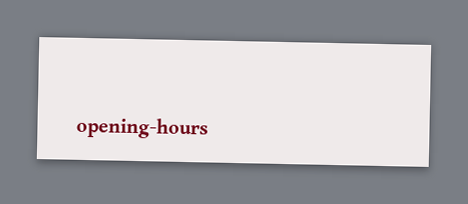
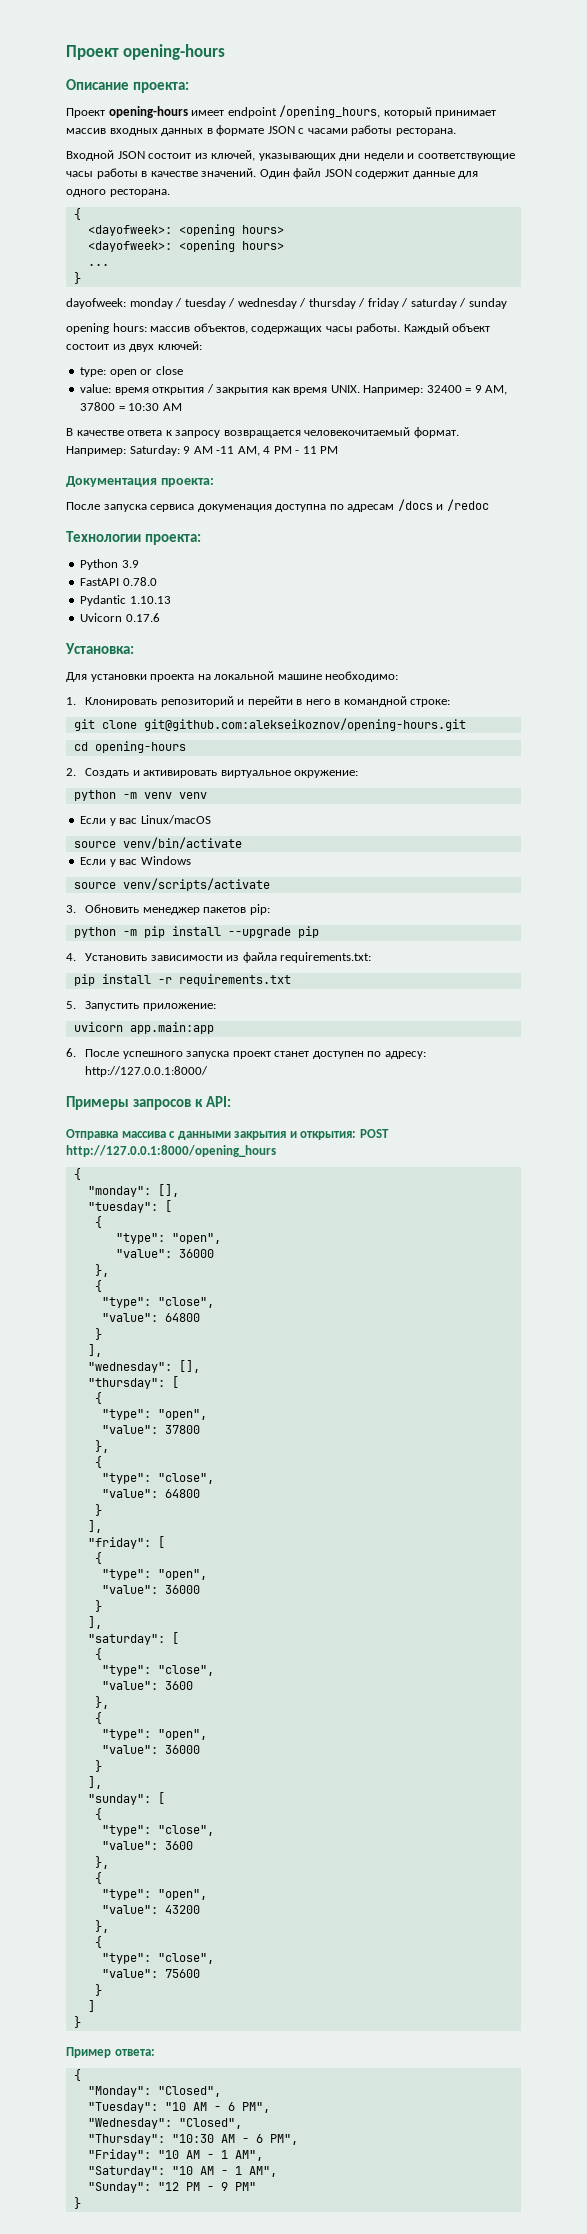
[76,116,209,140] opening-hours -> [66,44,226,60] [66,79,190,93] [66,105,497,118] [66,125,456,136] [66,150,515,161] [66,168,479,179] [66,189,170,197] [73,208,81,220] [87,224,284,236] [87,240,284,252] [87,264,109,266] [73,272,81,284] [66,298,507,309] [66,323,491,334] [66,341,202,352] [80,366,183,377] [80,384,508,395] [80,402,182,411] [66,427,459,438] [66,445,339,456] [66,476,214,487] [66,499,489,512] [66,531,202,545] [80,559,139,570] [80,577,157,586] [80,595,171,606] [80,613,160,622] [65,643,134,654] [66,671,399,682] [66,696,451,707] [73,718,466,731] [73,741,186,753] [66,768,359,778] [73,790,207,801] [80,815,211,826] [73,837,242,849] [80,856,191,867] [73,878,270,891] [66,904,270,915] [73,926,319,938] [66,952,372,963] [73,974,291,986] [66,1001,216,1011] [73,1022,214,1034] [66,1048,426,1059] [85,1066,209,1077] [66,1096,232,1110] [66,1129,389,1140] [66,1145,276,1157] [73,1168,81,1180] [87,1184,179,1197] [87,1200,172,1213] [94,1216,102,1228] [115,1233,221,1244] [115,1249,214,1258] [94,1264,109,1277] [94,1280,102,1292] [101,1297,214,1308] [101,1313,200,1322] [94,1328,102,1340] [87,1344,102,1357] [87,1360,200,1373] [87,1376,179,1389] [94,1392,102,1404] [101,1409,207,1420] [101,1425,200,1434] [94,1440,109,1453] [94,1456,102,1468] [101,1473,214,1484] [101,1489,200,1498] [94,1504,102,1516] [87,1520,102,1533] [87,1536,165,1549] [94,1552,102,1564] [101,1569,207,1580] [101,1585,200,1594] [94,1600,102,1612] [87,1616,102,1629] [87,1632,179,1645] [94,1648,102,1660] [101,1665,214,1676] [101,1681,193,1690] [94,1696,109,1709] [94,1712,102,1724] [101,1729,207,1740] [101,1745,200,1754] [94,1760,102,1772] [87,1776,102,1789] [87,1792,165,1805] [94,1808,102,1820] [101,1825,214,1836] [101,1841,193,1850] [94,1856,109,1869] [94,1872,102,1884] [101,1889,207,1900] [101,1905,200,1914] [94,1920,109,1933] [94,1936,102,1948] [101,1953,214,1964] [101,1969,200,1978] [94,1984,102,1996] [87,2000,95,2012] [73,2016,81,2028] [66,2047,155,2058] [73,2069,81,2081] [87,2086,221,2097] [87,2102,270,2113] [87,2118,242,2129] [87,2134,298,2145] [87,2149,263,2161] [87,2166,277,2177] [87,2182,256,2193] [73,2197,81,2209] Проект opening-hours // Описание проекта: // Проект opening-hours имеет endpoint /opening_hours, который принимает массив входных данных в формате JSON с часами работы ресторана. // Входной JSON состоит из ключей, указывающих дни недели и соответствующие часы работы в качестве значений. Один файл JSON содержит данные для одного ресторана. // { // <dayofweek>: <opening hours> // <dayofweek>: <opening hours> // ... // } // dayofweek: monday / tuesday / wednesday / thursday / friday / saturday / sunday // opening hours: массив объектов, содержащих часы работы. Каждый объект состоит из двух ключей: // type: open or close // value: время открытия / закрытия как время UNIX. Например: 32400 = 9 AM, 37800 = 10:30 AM // В качестве ответа к запросу возвращается человекочитаемый формат. Например: Saturday: 9 AM -11 AM, 4 PM - 11 PM // Документация проекта: // После запуска сервиса докуменация доступна по адресам /docs и /redoc // Технологии проекта: // Python 3.9 // FastAPI 0.78.0 // Pydantic 1.10.13 // Uvicorn 0.17.6 // Установка: // Для установки проекта на локальной машине необходимо: // 1. Клонировать репозиторий и перейти в него в командной строке: // git clone git@github.com:alekseikoznov/opening-hours.git // cd opening-hours // 2. Cоздать и активировать виртуальное окружение: // python -m venv venv // Если у вас Linux/macOS // source venv/bin/activate // Если у вас Windows // source venv/scripts/activate // 3. Обновить менеджер пакетов pip: // python -m pip install --upgrade pip // 4. Установить зависимости из файла requirements.txt: // pip install -r requirements.txt // 5. Запустить приложение: // uvicorn app.main:app // 6. После успешного запуска проект станет доступен по адресу: http://127.0.0.1:8000/ // Примеры запросов к API: // Отправка массива с данными закрытия и открытия: POST http://127.0.0.1:8000/opening_hours // { // "monday": [], // "tuesday": [ // { // "type": "open", // "value": 36000 // }, // { // "type": "close", // "value": 64800 // } // ], // "wednesday": [], // "thursday": [ // { // "type": "open", // "value": 37800 // }, // { // "type": "close", // "value": 64800 // } // ], // "friday": [ // { // "type": "open", // "value": 36000 // } // ], // "saturday": [ // { // "type": "close", // "value": 3600 // }, // { // "type": "open", // "value": 36000 // } // ], // "sunday": [ // { // "type": "close", // "value": 3600 // }, // { // "type": "open", // "value": 43200 // }, // { // "type": "close", // "value": 75600 // } // ] // } // Пример ответа: // { // "Monday": "Closed", // "Tuesday": "10 AM - 6 PM", // "Wednesday": "Closed", // "Thursday": "10:30 AM - 6 PM", // "Friday": "10 AM - 1 AM", // "Saturday": "10 AM - 1 AM", // "Sunday": "12 PM - 9 PM" // }

